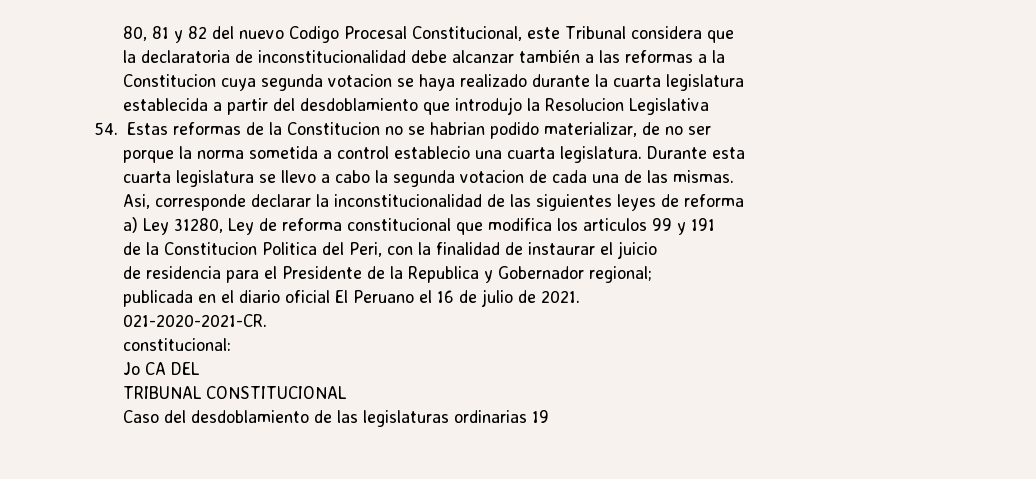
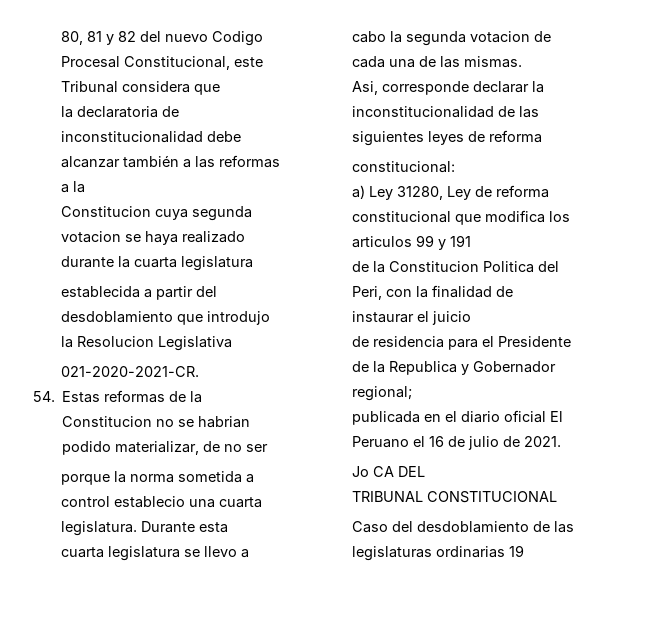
(709, 106) none -> [60,366,199,377] // 021-2020-2021-CR.
(744, 200) none -> [351,161,455,173] // constitucional:
[122,314,267,327] [122,338,231,351] // 021-2020-2021-CR. // constitucional: -> (561, 441) none

